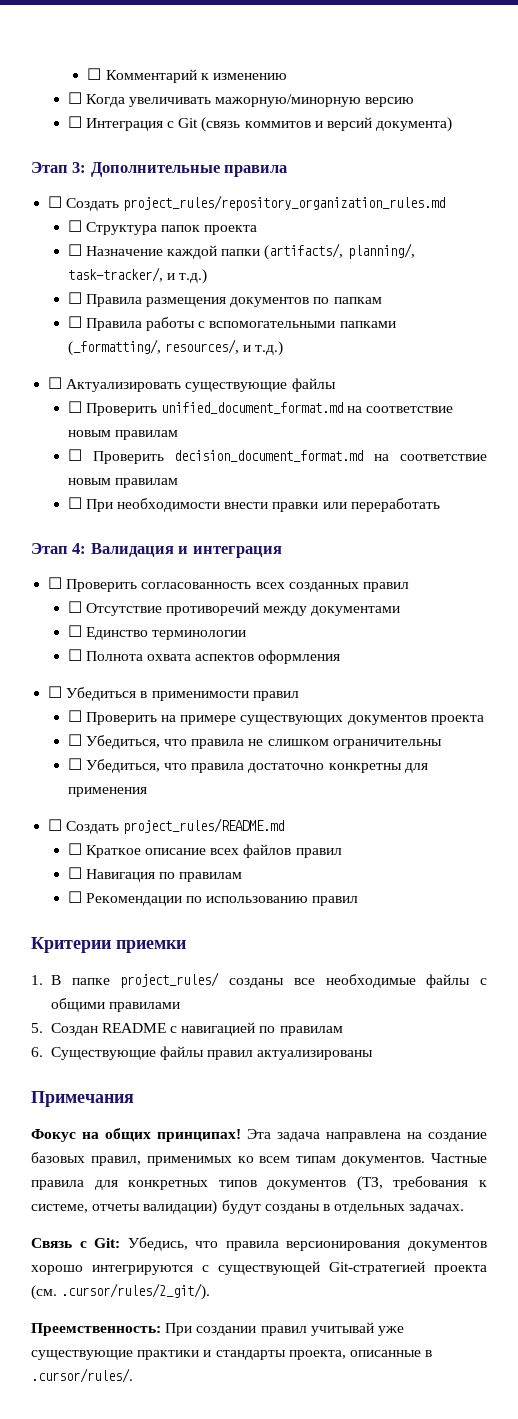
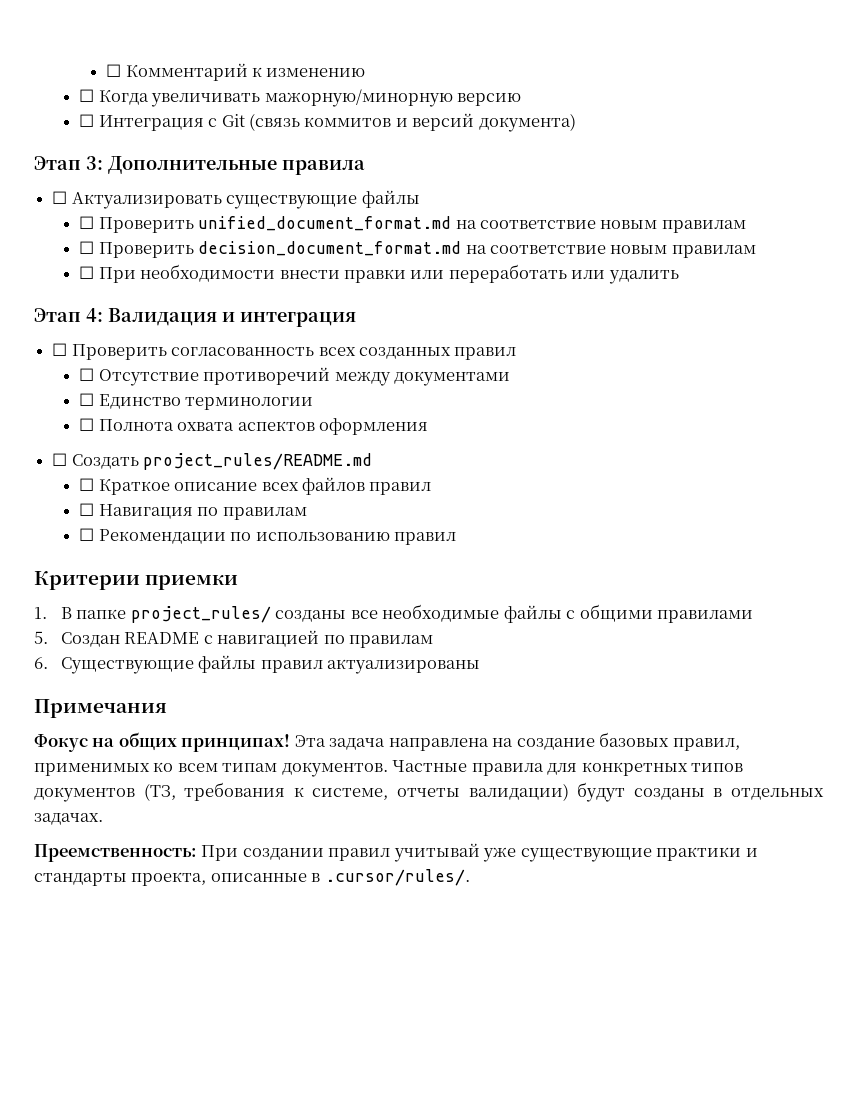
[48,195,446,211] [67,220,258,235] [67,243,415,260] [67,267,208,284] [67,292,382,307] [67,316,396,331] [67,339,284,356] // ☐ Создать project_rules/repository_organization_rules.md // ☐ Структура папок проекта // ☐ Назначение каждой папки (artifacts/, planning/, task-tracker/, и т.д.) // ☐ Правила размещения документов по папкам // ☐ Правила работы с вспомогательными папками (_formatting/, resources/, и т.д.) -> (365, 167) none
(440, 505) none -> [571,270,679,284] или удалить
[48,686,299,701] [67,710,484,725] [67,734,442,749] [67,758,428,773] [67,787,147,797] // ☐ Убедиться в применимости правил // ☐ Проверить на примере существующих документов проекта // ☐ Убедиться, что правила не слишком ограничительны // ☐ Убедиться, что правила достаточно конкретны для применения -> (428, 426) none
[31,1237,487,1251] [31,1261,487,1275] [31,1283,211,1300] // Связь с Git: Убедись, что правила версионирования документов хорошо интегрируются с существующей Git-стратегией проекта (см. .cursor/rules/2_git/). -> (103, 819) none

